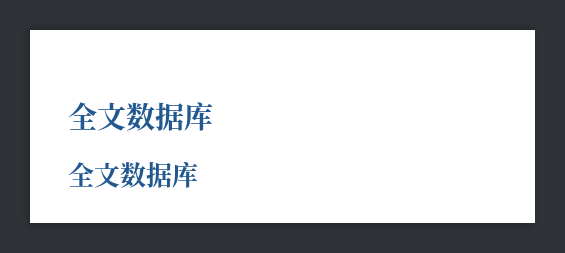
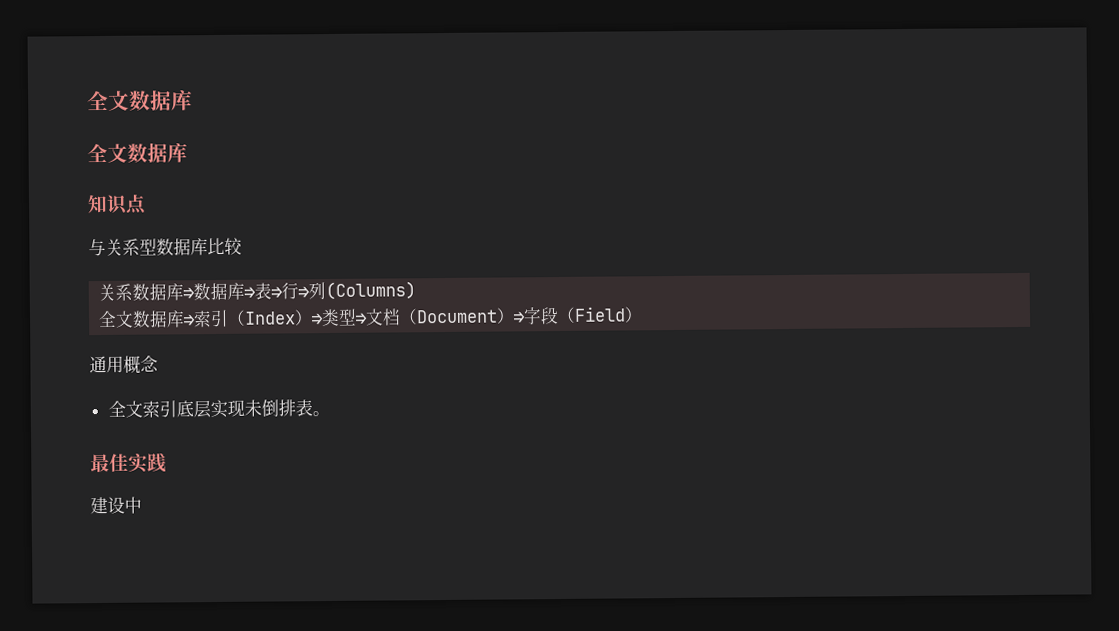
(198, 174) none -> [87,194,147,215] [88,237,243,257] [98,281,417,302] [98,306,644,328] [89,355,159,374] [107,399,330,419] [90,452,167,473] [90,496,142,515] // 知识点 // 与关系型数据库比较 // 关系数据库⇒数据库⇒表⇒行⇒列(Columns) // 全文数据库⇒索引（Index）⇒类型⇒文档（Document）⇒字段（Field） // 通用概念 // 全文索引底层实现未倒排表。 // 最佳实践 // 建设中

